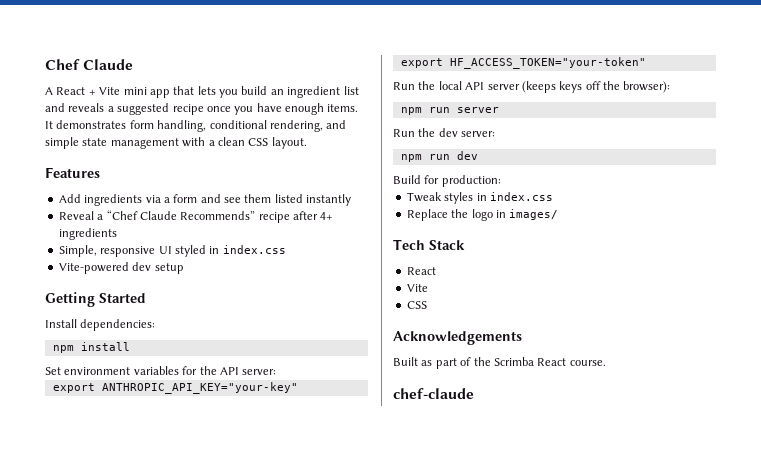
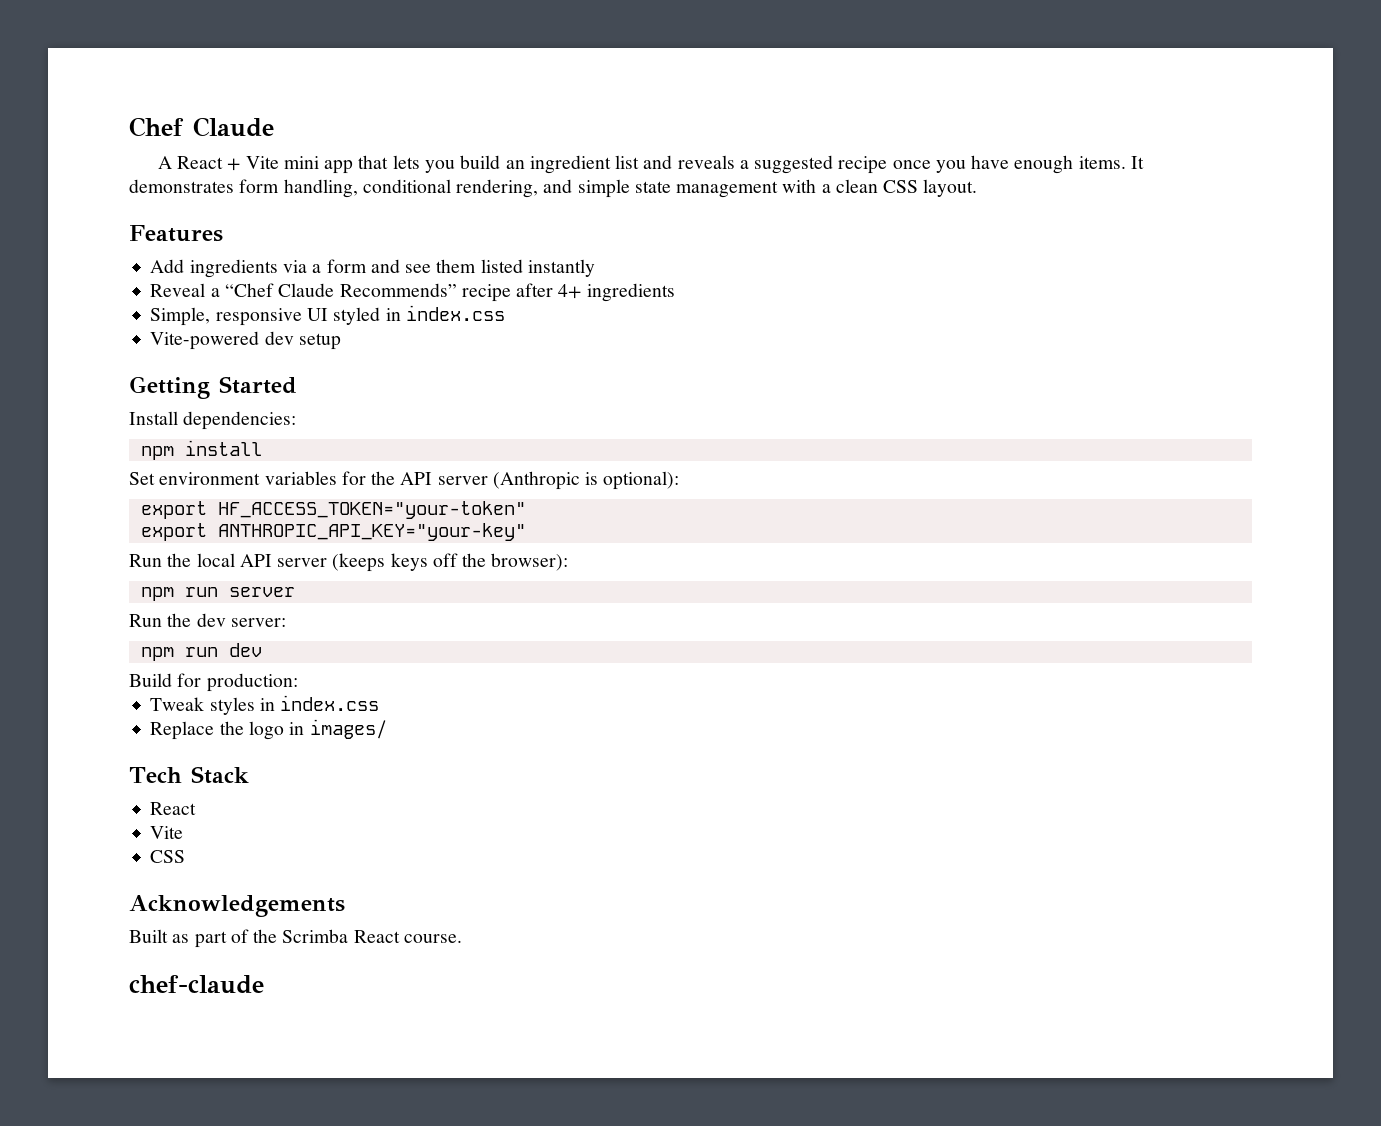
[242,369,277,375] server: -> [437,471,680,490] [140,501,526,519] server (Anthropic is optional): // export HF_ACCESS_TOKEN="your-token"
[400,57,646,69] // export HF_ACCESS_TOKEN="your-token" -> (526, 532) none

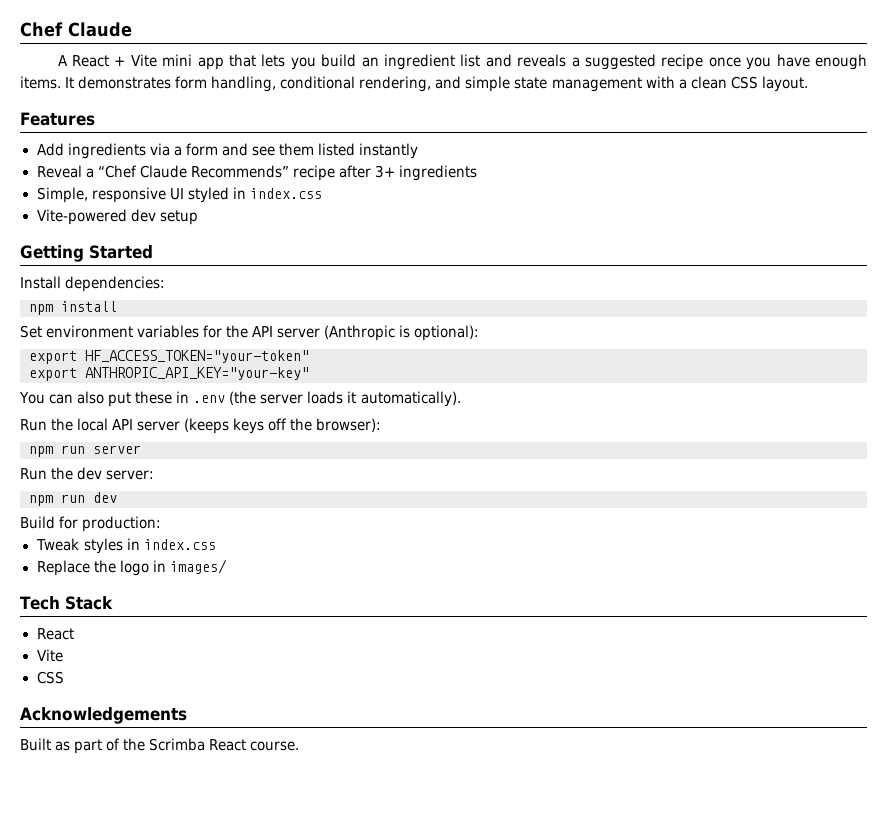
[558,284,582,299] 4+ -> [374,165,395,178] 3+
(526, 532) none -> [19,391,461,407] // You can also put these in .env (the server loads it automatically).
[129,975,264,994] // chef-claude -> (300, 746) none

